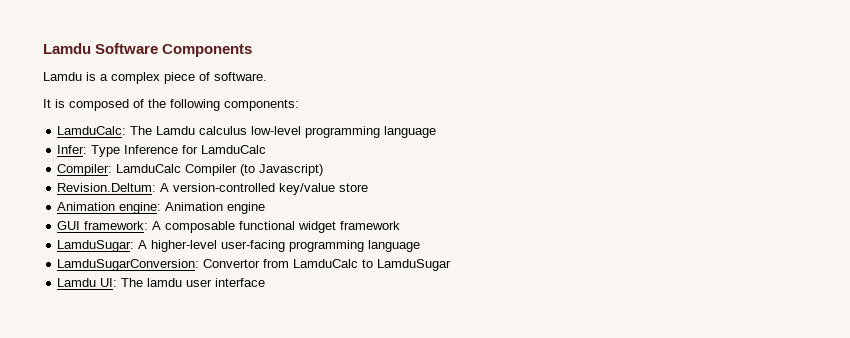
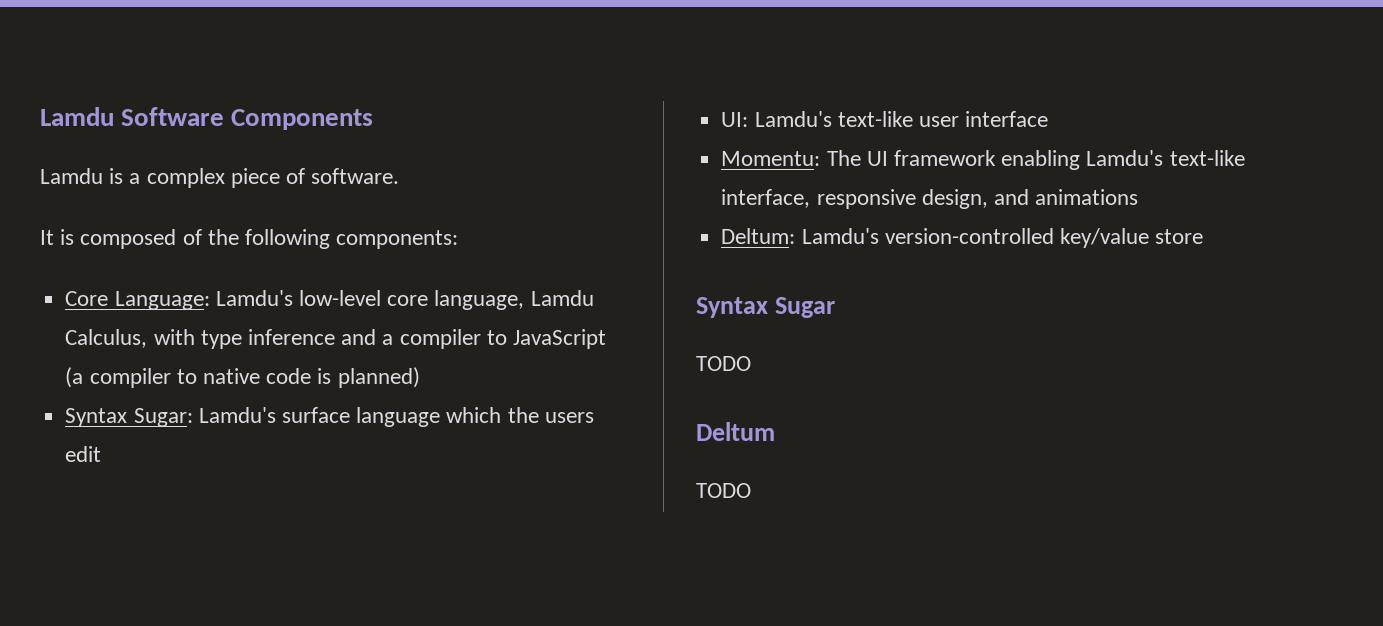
[57,126,437,138] [57,145,267,157] [57,164,324,176] [57,183,369,195] [57,202,266,214] [57,221,401,233] [57,240,421,252] [57,259,452,271] [57,278,266,287] LamduCalc: The Lamdu calculus low-level programming language // Infer: Type Inference for LamduCalc // Compiler: LamduCalc Compiler (to Javascript) // Revision.Deltum: A version-controlled key/value store // Animation engine: Animation engine // GUI framework: A composable functional widget framework // LamduSugar: A higher-level user-facing programming language // LamduSugarConversion: Convertor from LamduCalc to LamduSugar // Lamdu UI: The lamdu user interface -> [65,290,594,310] [65,329,606,349] [65,367,420,388] [65,407,594,427] [65,446,102,462] [721,111,1049,127] [721,150,1245,170] [721,189,1139,209] [721,228,1204,248] [696,297,835,318] [696,356,751,371] [696,422,775,441] [696,483,751,498] Core Language: Lamdu's low-level core language, Lamdu Calculus, with type inference and a compiler to JavaScript (a compiler to native code is planned) // Syntax Sugar: Lamdu's surface language which the users edit // UI: Lamdu's text-like user interface // Momentu: The UI framework enabling Lamdu's text-like interface, responsive design, and animations // Deltum: Lamdu's version-controlled key/value store // Syntax Sugar // TODO // Deltum // TODO

